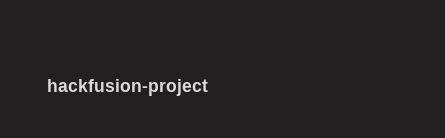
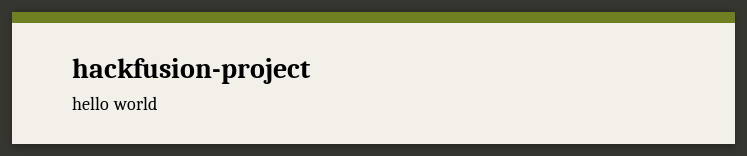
(208, 87) none -> [72,96,157,110] // hello world

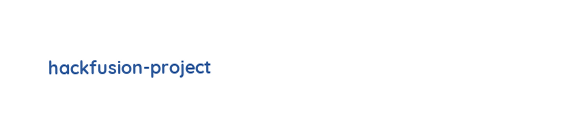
[72,96,157,110] // hello world -> (212, 69) none

